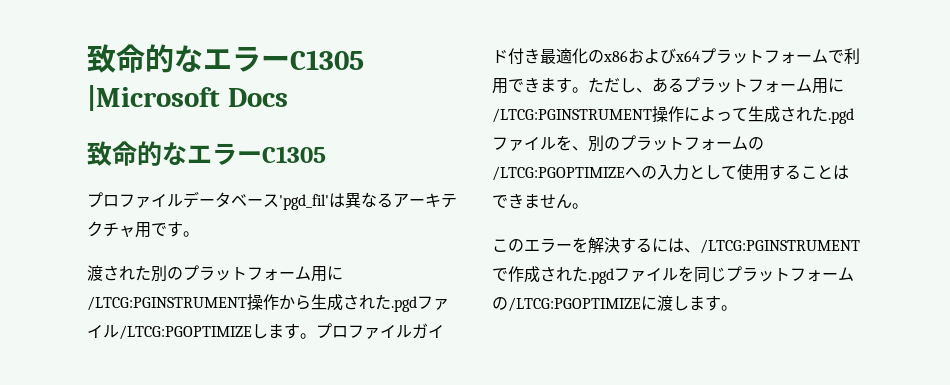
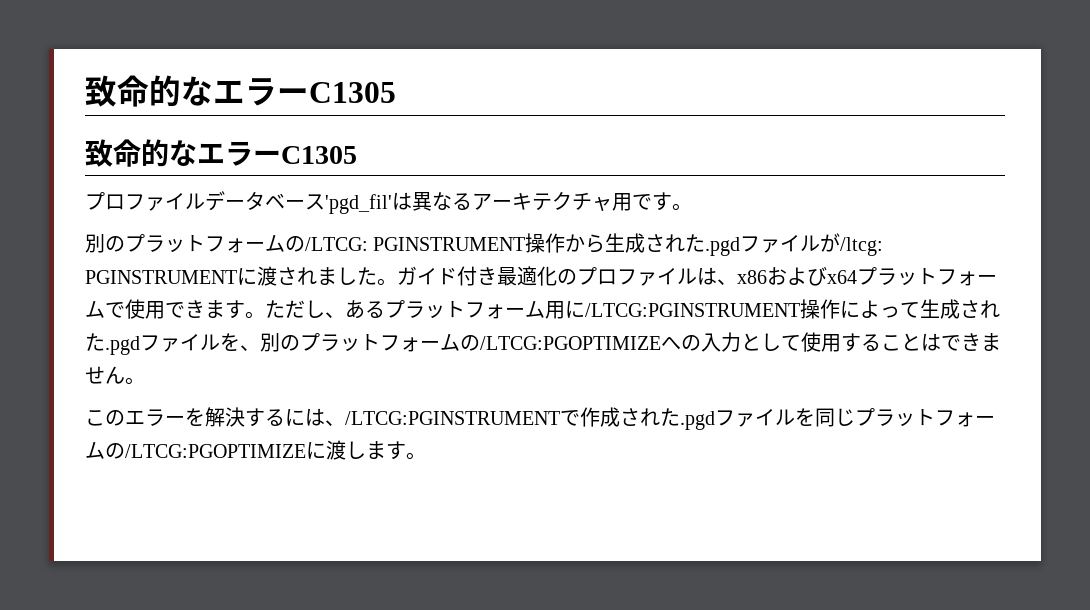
[87,44,364,73] [87,85,288,111] 致命的なエラーC1305 |Microsoft Docs -> [85,75,396,107] 致命的なエラーC1305
[87,265,343,282] [87,296,247,311] 渡された別のプラットフォーム用に/LTCG:PGINSTRUMENT -> [85,233,526,253] 別のプラットフォームの/LTCG: PGINSTRUMENT
[119,323,412,340] /LTCG:PGOPTIMIZEします。プロファイル -> [820,233,884,256] [85,266,397,286] が/ltcg: PGINSTRUMENTに渡されました。
(604, 56) none -> [577,267,737,286] プロファイルは、
[844,48,860,64] 利 -> [125,299,145,319] 使

